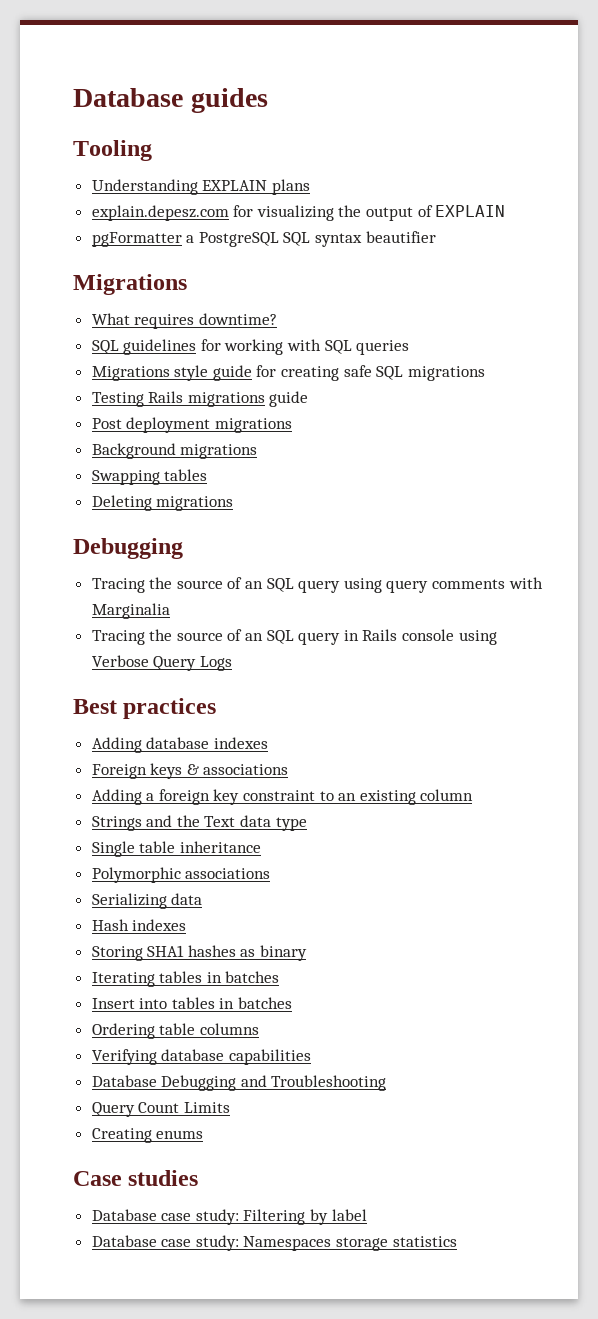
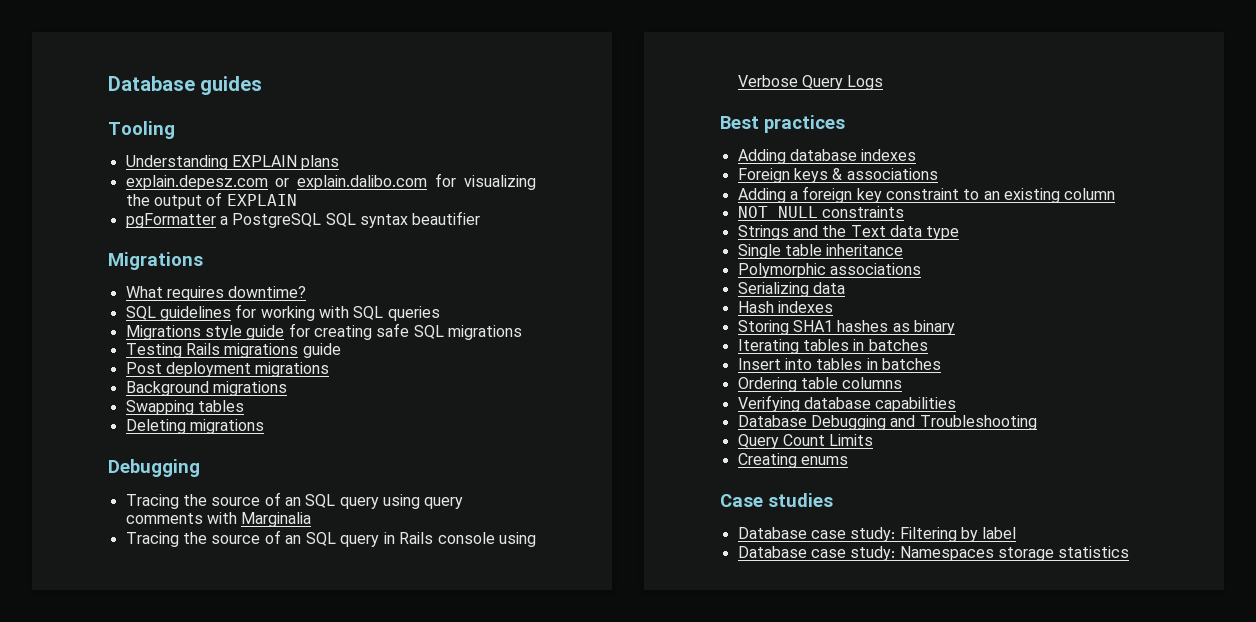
(229, 213) none -> [275,175,428,190] or explain.dalibo.com
(474, 795) none -> [737,206,904,218] // NOT NULL constraints

